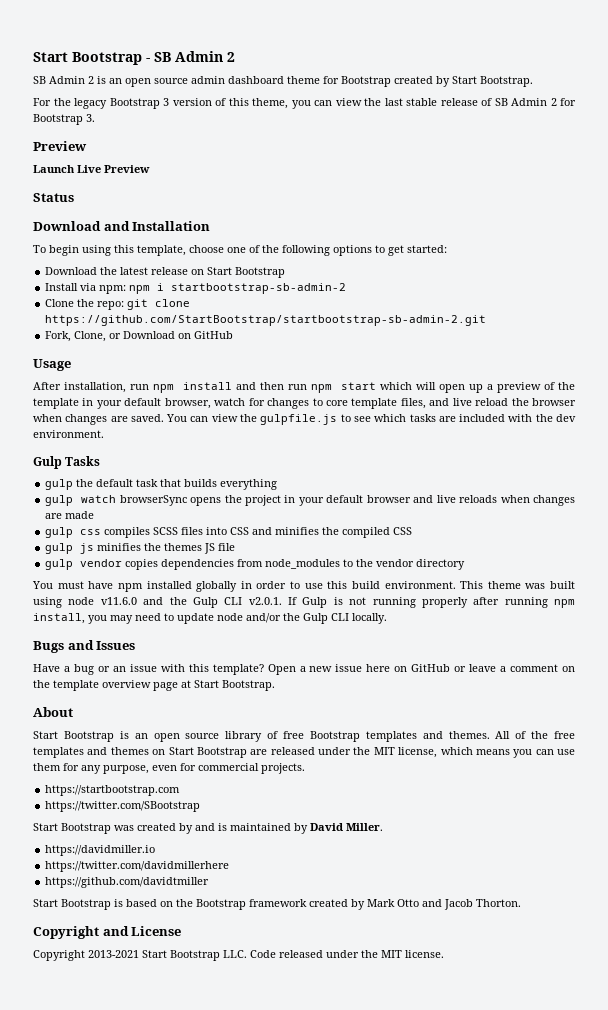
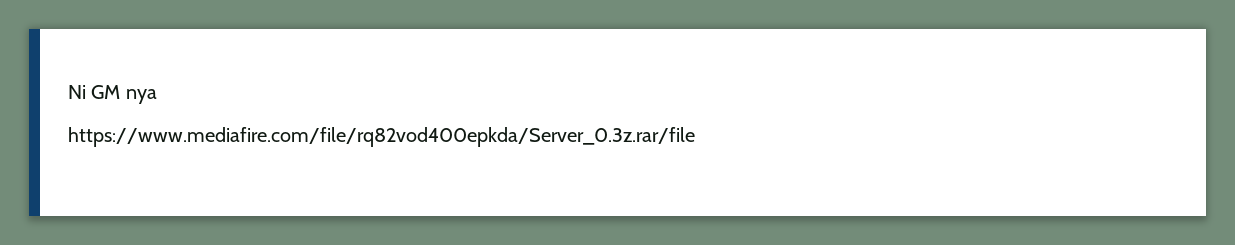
[33,51,235,65] [33,76,533,87] [33,98,576,109] [33,114,95,125] [33,141,87,151] [33,165,150,173] [33,193,74,202] [33,221,211,231] [33,245,447,256] [45,267,286,278] [45,283,347,294] [45,299,191,310] [45,315,487,326] [45,331,234,342] [33,359,71,371] [33,382,576,393] [33,398,576,409] [33,414,576,425] [33,430,104,438] [33,456,101,469] [45,479,278,490] [45,495,575,506] [45,511,95,519] [45,527,413,538] [45,543,236,554] [45,559,466,570] [32,581,575,592] [33,597,575,608] [33,613,387,624] [33,640,136,653] [33,664,575,675] [33,680,275,691] [33,707,73,717] [33,731,575,742] [33,747,575,758] [33,763,305,774] [45,785,181,796] [45,801,201,812] [33,823,383,834] [45,845,156,856] [45,861,230,872] [45,877,210,888] [33,899,521,910] [33,926,182,939] [33,950,444,961] Start Bootstrap - SB Admin 2 // SB Admin 2 is an open source admin dashboard theme for Bootstrap created by Start Bootstrap. // For the legacy Bootstrap 3 version of this theme, you can view the last stable release of SB Admin 2 for Bootstrap 3. // Preview // Launch Live Preview // Status // Download and Installation // To begin using this template, choose one of the following options to get started: // Download the latest release on Start Bootstrap // Install via npm: npm i startbootstrap-sb-admin-2 // Clone the repo: git clone https://github.com/StartBootstrap/startbootstrap-sb-admin-2.git // Fork, Clone, or Download on GitHub // Usage // After installation, run npm install and then run npm start which will open up a preview of the template in your default browser, watch for changes to core template files, and live reload the browser when changes are saved. You can view the gulpfile.js to see which tasks are included with the dev environment. // Gulp Tasks // gulp the default task that builds everything // gulp watch browserSync opens the project in your default browser and live reloads when changes are made // gulp css compiles SCSS files into CSS and minifies the compiled CSS // gulp js minifies the themes JS file // gulp vendor copies dependencies from node_modules to the vendor directory // You must have npm installed globally in order to use this build environment. This theme was built using node v11.6.0 and the Gulp CLI v2.0.1. If Gulp is not running properly after running npm install, you may need to update node and/or the Gulp CLI locally. // Bugs and Issues // Have a bug or an issue with this template? Open a new issue here on GitHub or leave a comment on the template overview page at Start Bootstrap. // About // Start Bootstrap is an open source library of free Bootstrap templates and themes. All of the free templates and themes on Start Bootstrap are released under the MIT license, which means you can use them for any purpose, even for commercial projects. // https://startbootstrap.com // https://twitter.com/SBootstrap // Start Bootstrap was created by and is maintained by David Miller. // https://davidmiller.io // https://twitter.com/davidmillerhere // https://github.com/davidtmiller // Start Bootstrap is based on the Bootstrap framework created by Mark Otto and Jacob Thorton. // Copyright and License // Copyright 2013-2021 Start Bootstrap LLC. Code released under the MIT license. -> [68,85,157,104] [68,127,695,147] Ni GM nya // https://www.mediafire.com/file/rq82vod400epkda/Server_0.3z.rar/file

